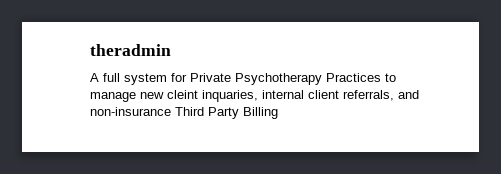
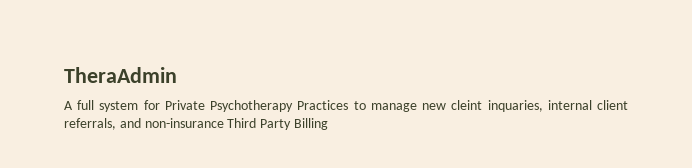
[90,44,171,56] theradmin -> [64,67,177,83] TheraAdmin

